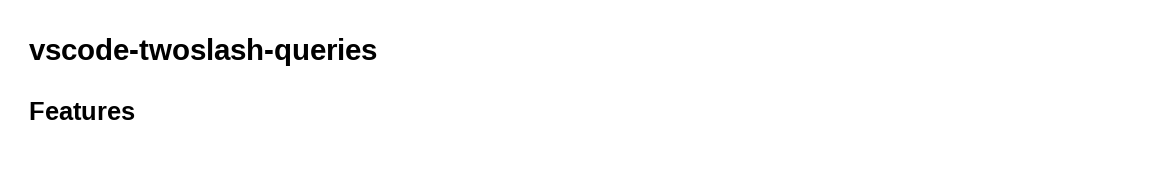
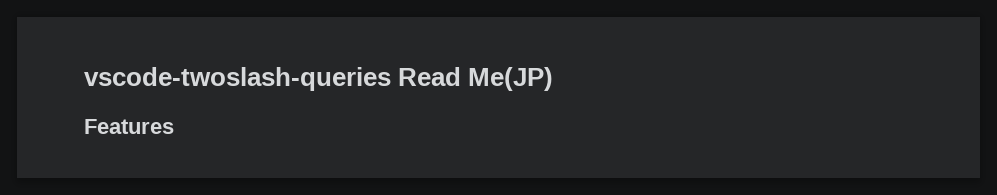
(377, 52) none -> [398,67,554,91] Read Me(JP)

